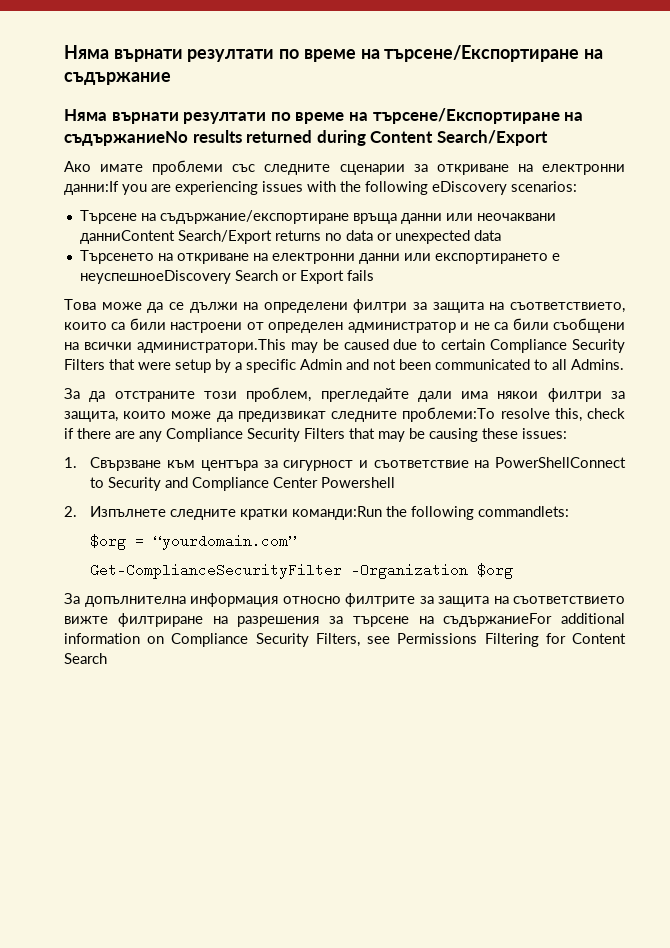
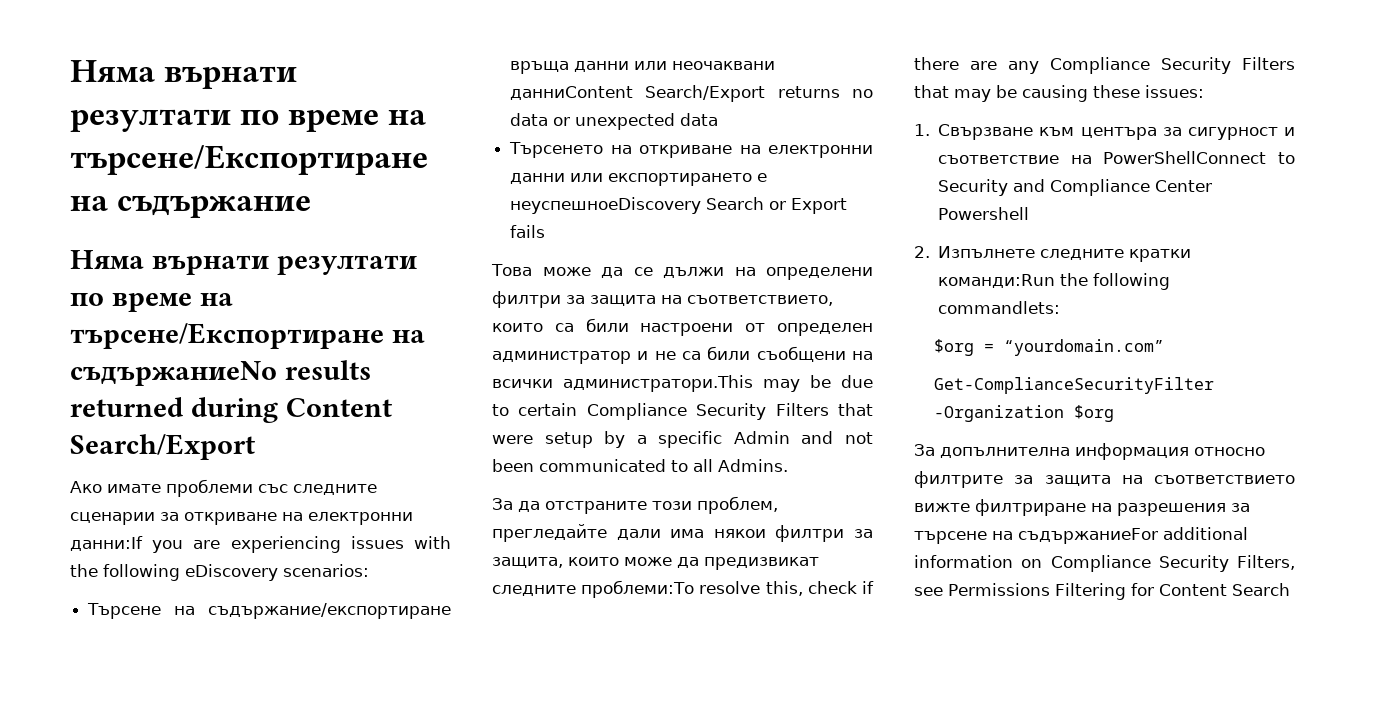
[343,339,389,350] caused -> (831, 381) none

